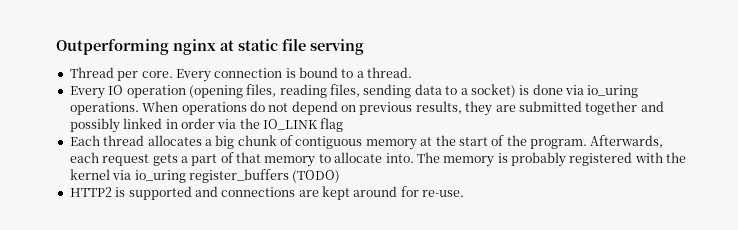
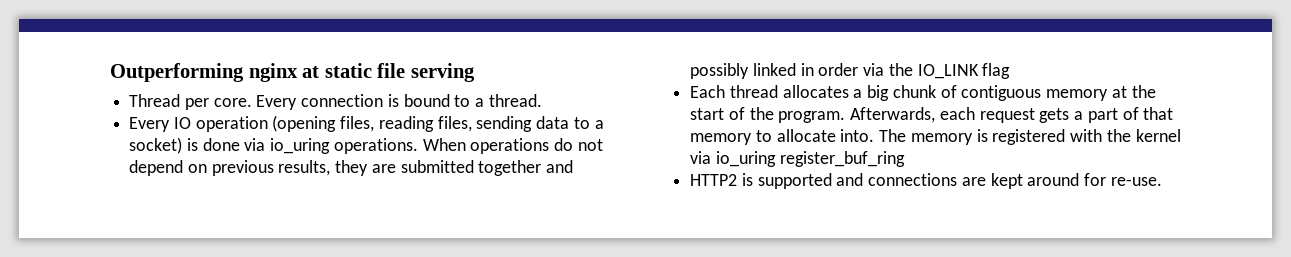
[511,152,566,167] probably -> (988, 135) none
[188,169,341,183] register_buffers (TODO) -> [779,151,905,167] register_buf_ring

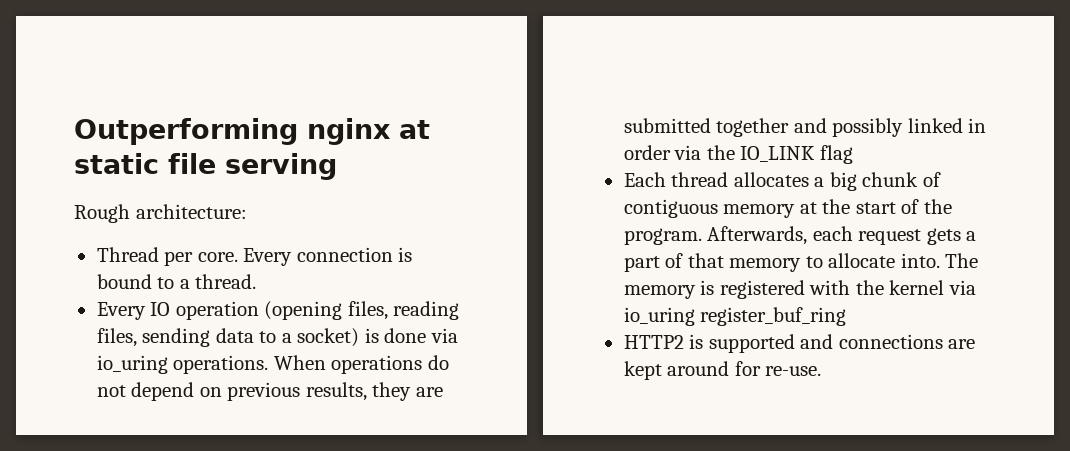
(475, 72) none -> [74,204,247,223] // Rough architecture:

